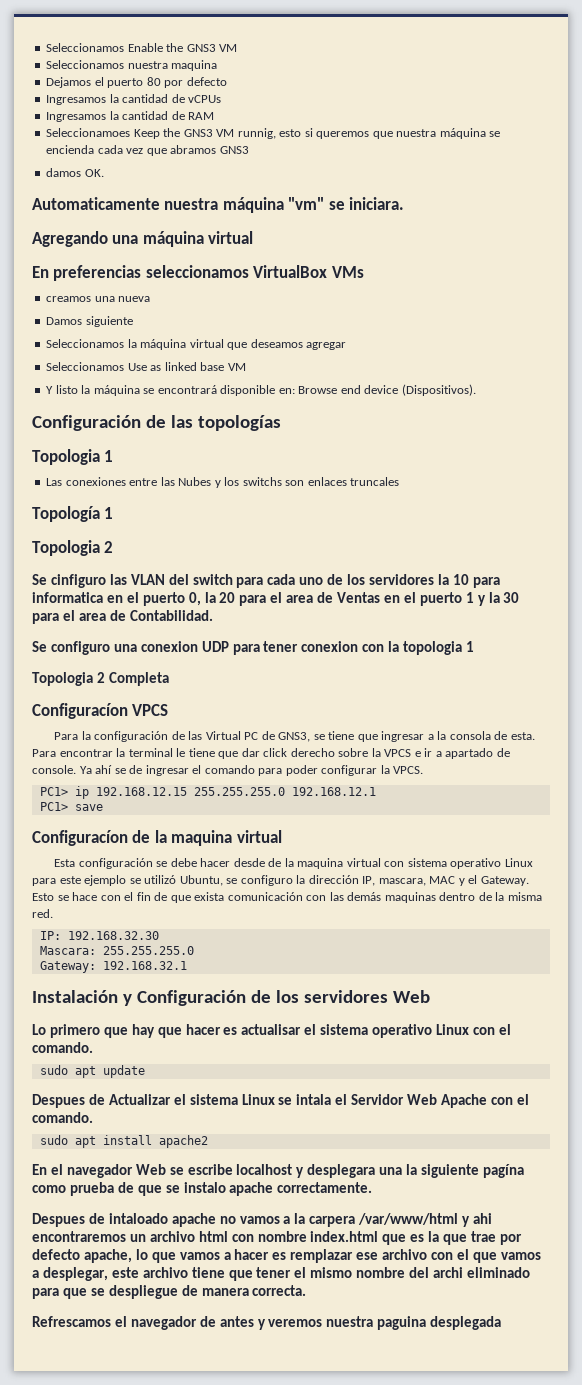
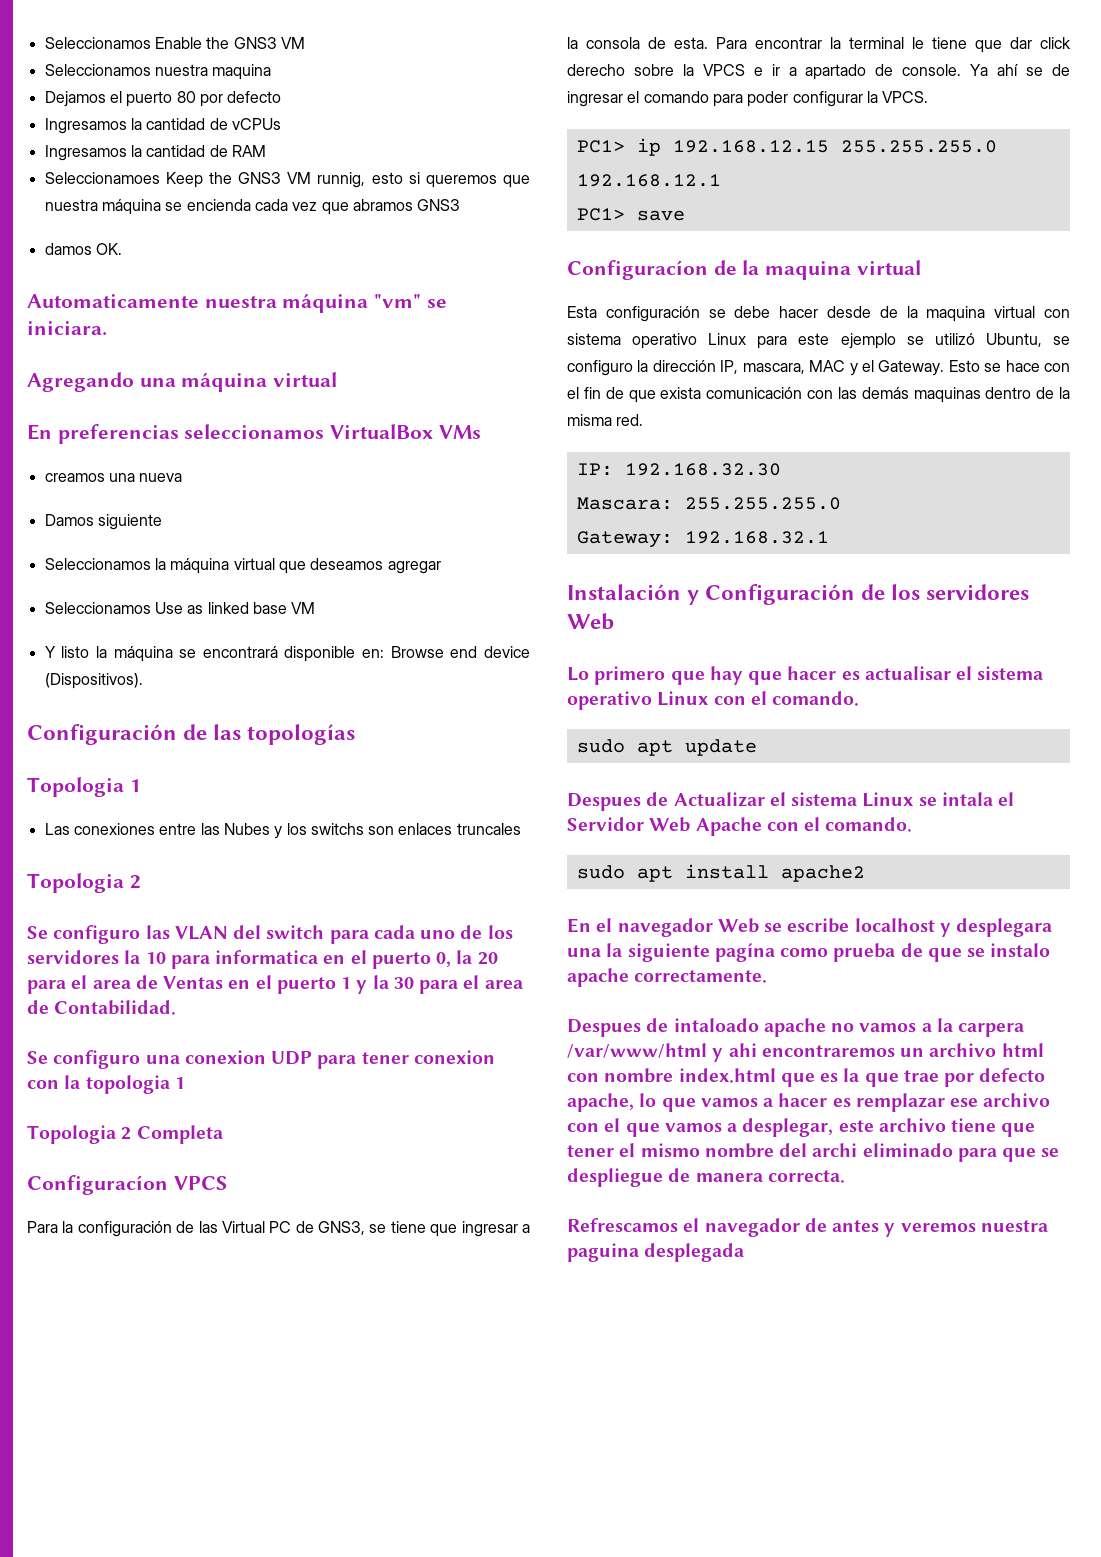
[32,506,114,522] // Topología 1 -> (521, 829) none
[50,574,106,588] cinfiguro -> [53,925,141,944] configuro

